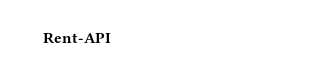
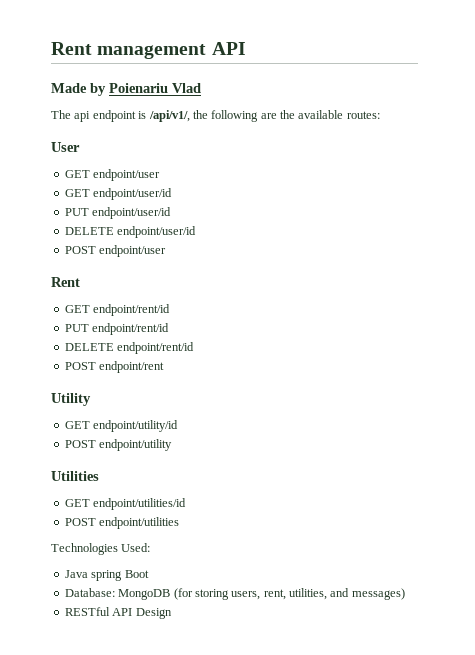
[43,32,111,44] Rent-API -> [51,42,246,59] [51,83,201,96] [51,110,380,122] [51,142,80,152] [64,169,161,181] [64,188,173,200] [64,207,172,219] [64,226,197,238] [64,245,167,257] [51,277,80,287] [64,304,171,316] [64,323,170,335] [64,342,195,354] [64,361,165,373] [51,393,91,406] [64,420,179,432] [64,439,173,451] [51,471,99,481] [64,498,187,510] [64,517,180,529] [51,543,151,555] [64,570,149,581] [64,588,405,600] [64,607,172,619] Rent management API // Made by Poienariu Vlad // The api endpoint is /api/v1/, the following are the available routes: // User // GET endpoint/user // GET endpoint/user/id // PUT endpoint/user/id // DELETE endpoint/user/id // POST endpoint/user // Rent // GET endpoint/rent/id // PUT endpoint/rent/id // DELETE endpoint/rent/id // POST endpoint/rent // Utility // GET endpoint/utility/id // POST endpoint/utility // Utilities // GET endpoint/utilities/id // POST endpoint/utilities // Technologies Used: // Java spring Boot // Database: MongoDB (for storing users, rent, utilities, and messages) // RESTful API Design

